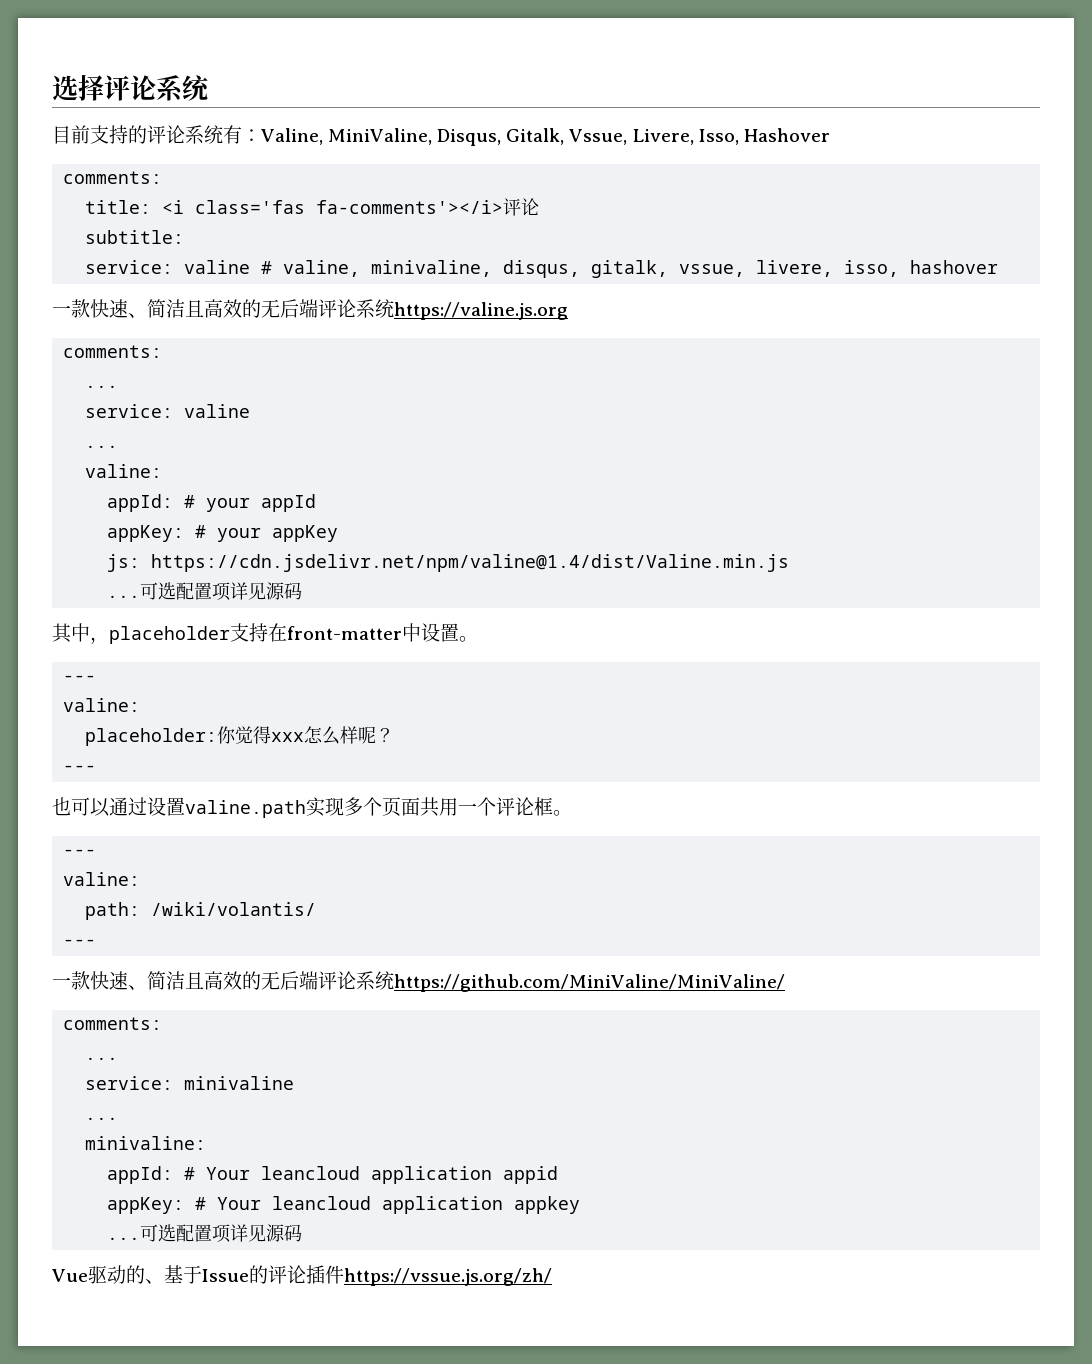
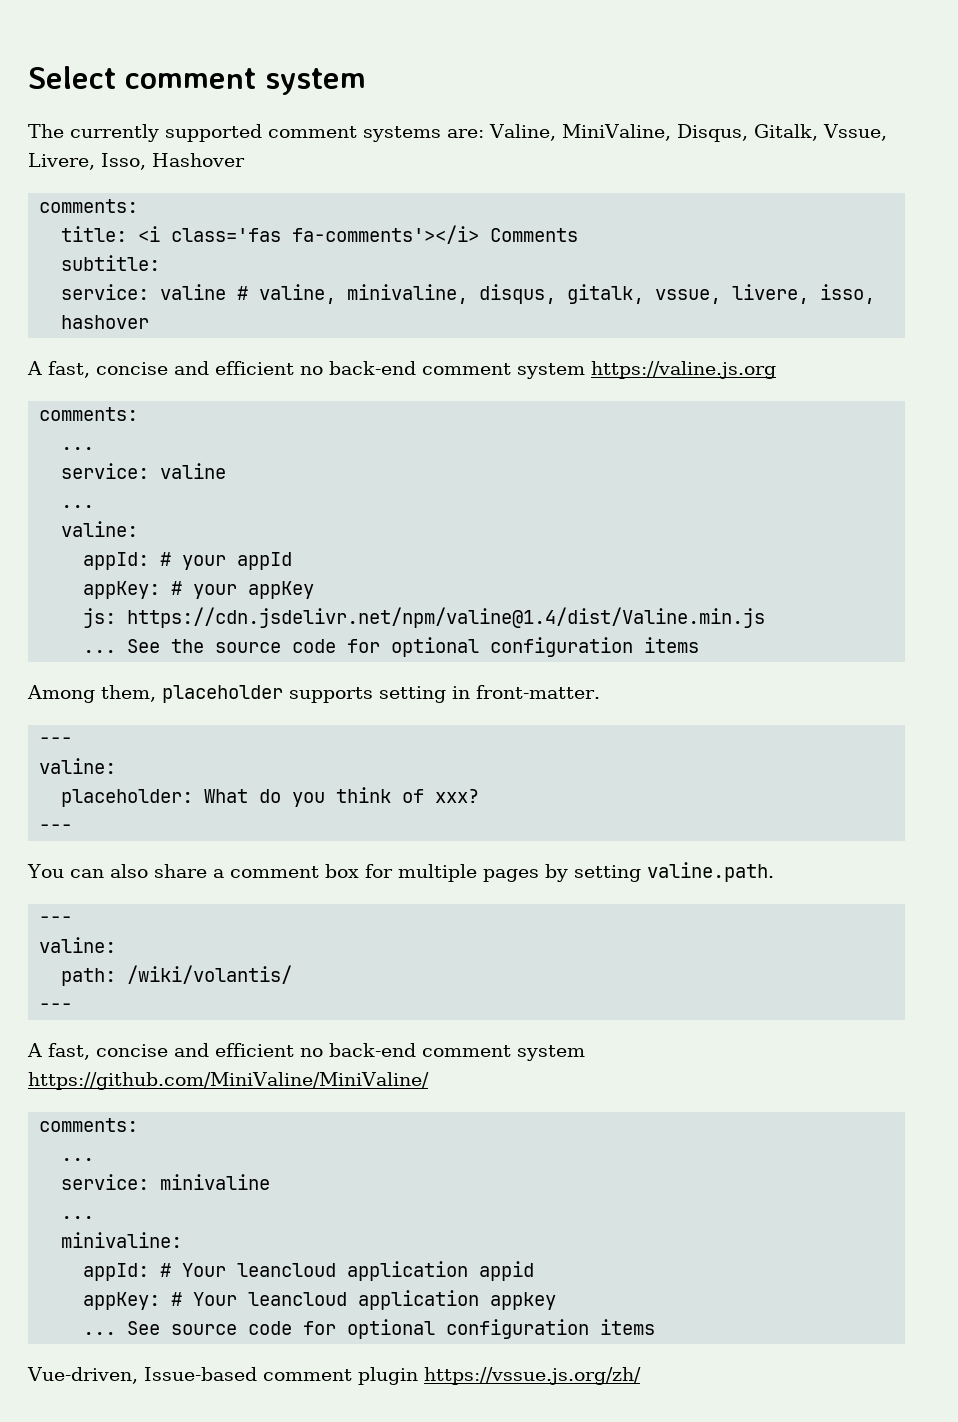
[52,74,210,102] [52,125,261,144] 选择评论系统 // 目前支持的评论系统有： -> [28,66,366,95] [28,124,484,142] Select comment system // The currently supported comment systems are:
[503,198,540,216] 评论 -> [490,228,579,242] Comments
[52,299,394,318] 一款快速、简洁且高效的无后端评论系统 -> [27,361,585,379] A fast, concise and efficient no back-end comment system
[140,582,303,601] [52,623,478,644] [63,675,97,682] [63,698,141,712] [85,726,395,746] [63,765,97,772] [52,797,572,818] 可选配置项详见源码 // 其中，placeholder支持在front-matter中设置。 // --- // valine: // placeholder:你觉得xxx怎么样呢？ // --- // 也可以通过设置valine.path实现多个页面共用一个评论框。 -> [127,637,700,657] [27,685,600,703] [39,737,73,745] [39,758,117,774] [61,787,480,807] [39,824,73,832] [27,862,774,882] See the source code for optional configuration items // Among them, placeholder supports setting in front-matter. // --- // valine: // placeholder: What do you think of xxx? // --- // You can also share a comment box for multiple pages by setting valine.path.
[52,971,394,990] 一款快速、简洁且高效的无后端评论系统 -> [27,1043,585,1061] A fast, concise and efficient no back-end comment system
[140,1224,303,1243] [52,1265,344,1284] 可选配置项详见源码 // Vue驱动的、基于Issue的评论插件 -> [127,1319,656,1339] [27,1367,418,1385] See source code for optional configuration items // Vue-driven, Issue-based comment plugin

